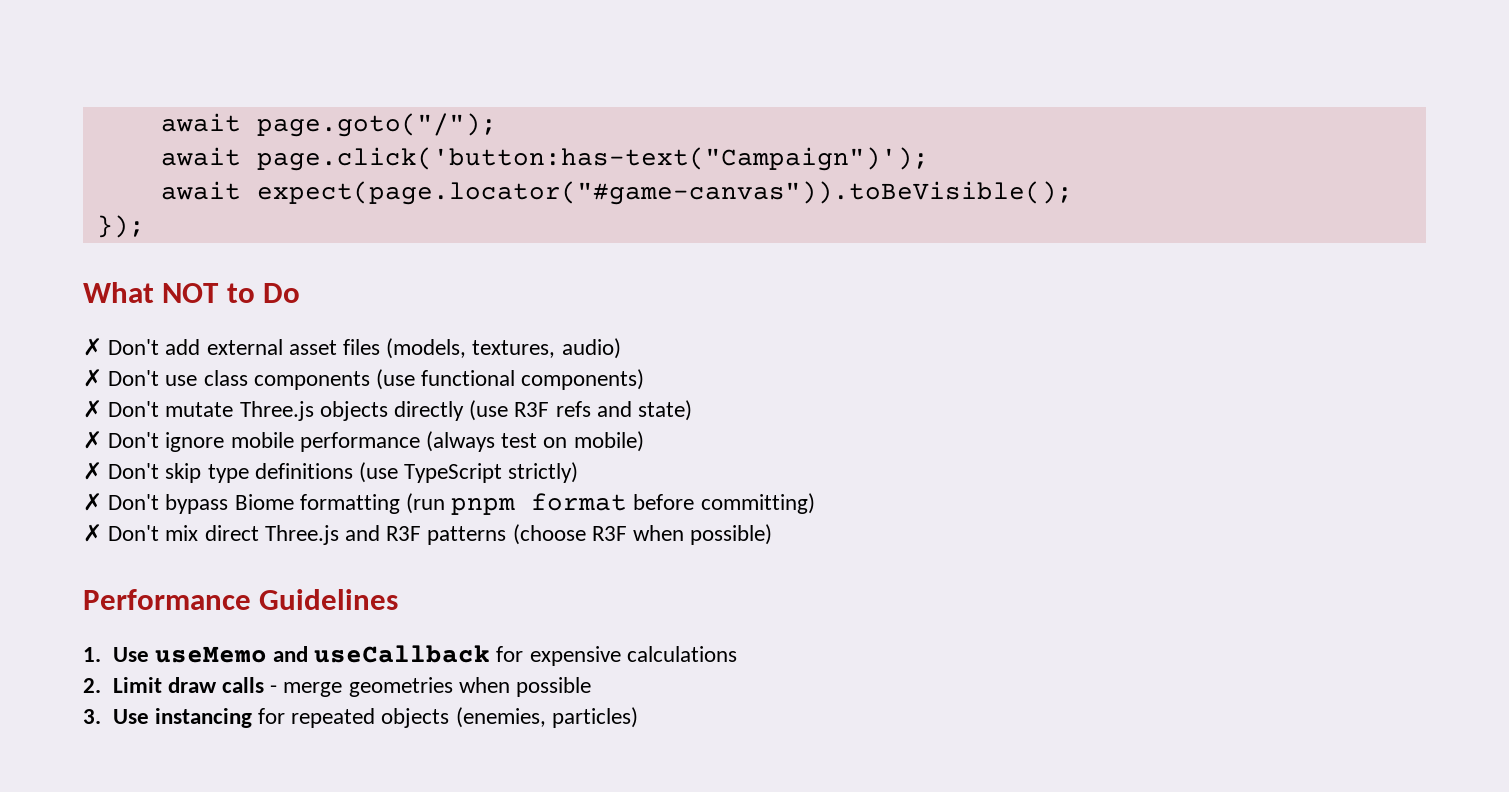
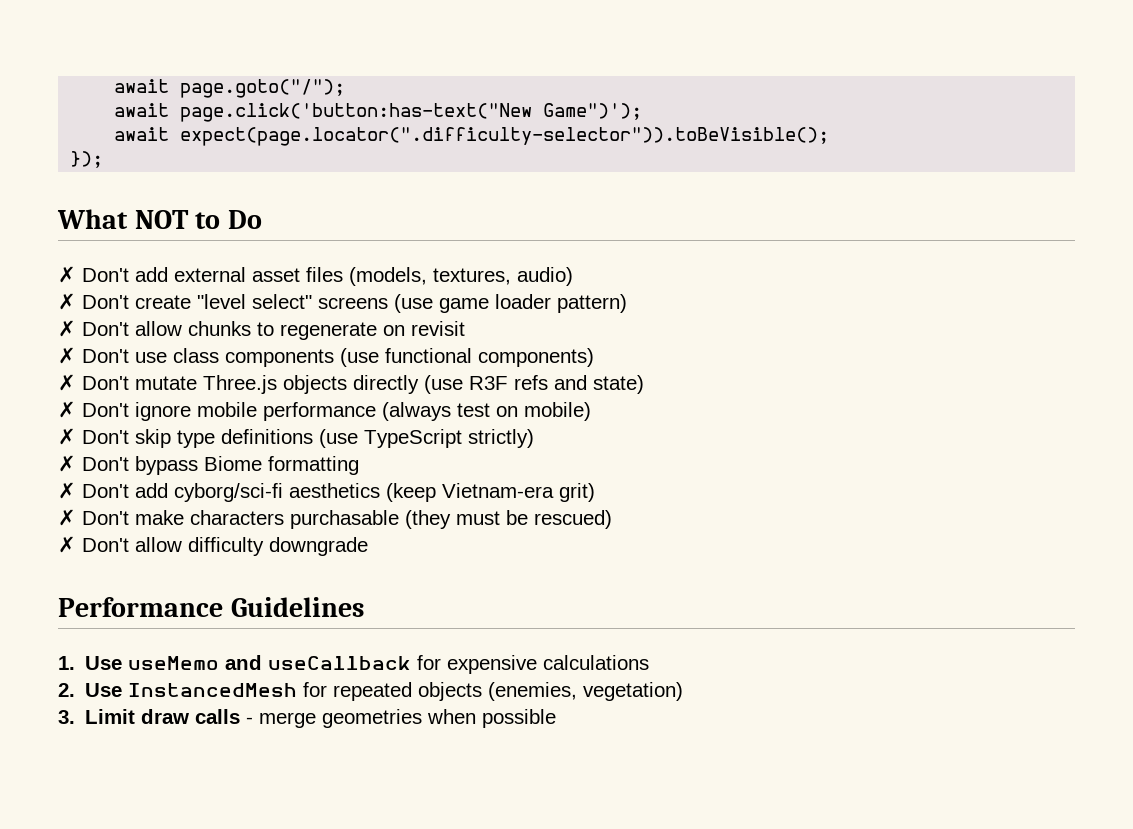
[256,147,929,171] [160,181,1073,205] page.click('button:has-text("Campaign")'); // await expect(page.locator("#game-canvas")).toBeVisible(); -> [180,103,643,122] [114,127,830,146] page.click('button:has-text("New Game")'); // await expect(page.locator(".difficulty-selector")).toBeVisible();
(621, 348) none -> [58,293,627,313] [58,320,465,340] // ✗ Don't create "level select" screens (use game loader pattern) // ✗ Don't allow chunks to regenerate on revisit
[406,493,815,515] [83,524,773,545] (run pnpm format before committing) // ✗ Don't mix direct Three.js and R3F patterns (choose R3F when possible) -> [58,482,595,502] [58,509,612,529] [58,536,368,556] // ✗ Don't add cyborg/sci-fi aesthetics (keep Vietnam-era grit) // ✗ Don't make characters purchasable (they must be rescued) // ✗ Don't allow difficulty downgrade
(101, 685) none -> [85,682,684,701] [58,710,75,724] Use InstancedMesh for repeated objects (enemies, vegetation) // 3.
[83,707,638,728] // 3. Use instancing for repeated objects (enemies, particles) -> (557, 718) none

